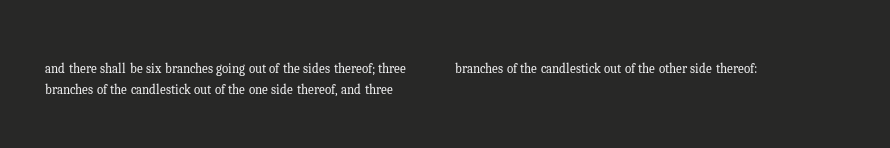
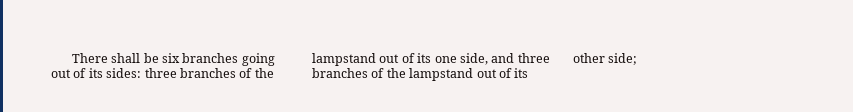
[45,62,97,73] and there -> [71,53,108,63] There
[282,62,407,76] [45,83,338,97] the sides thereof; three branches of the candlestick out of the one side thereof, -> [88,68,274,78] [312,53,488,66] its sides: three branches of the lampstand out of its one side,
[540,62,757,73] candlestick out of the other side thereof: -> [409,68,529,81] [573,53,638,65] lampstand out of its other side;

